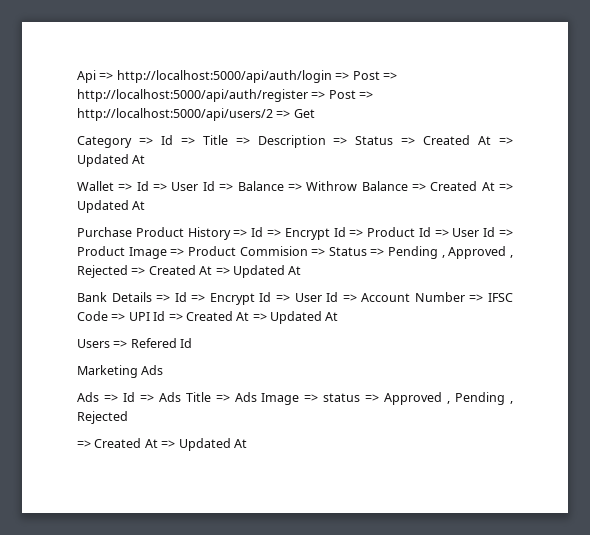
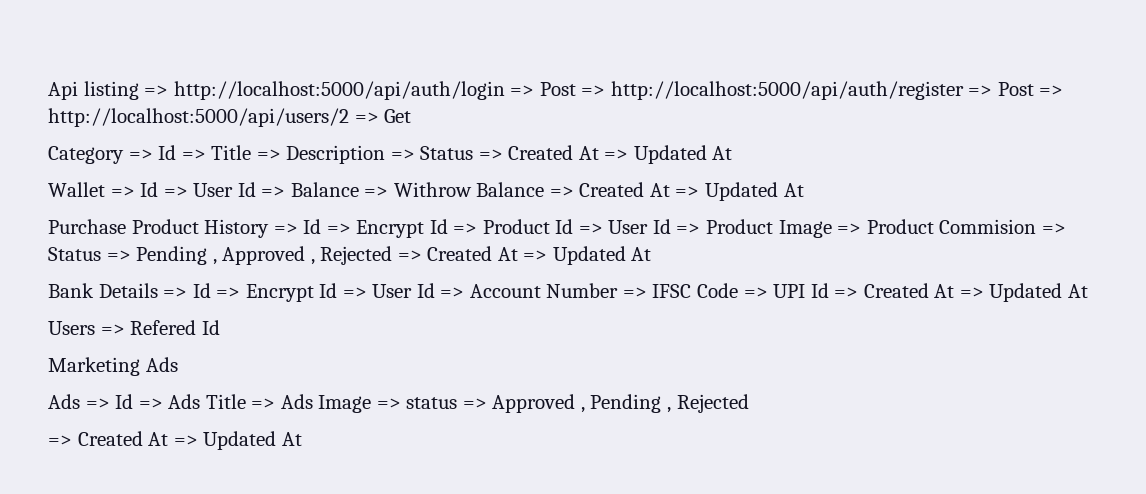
(96, 76) none -> [83,81,139,100] listing

